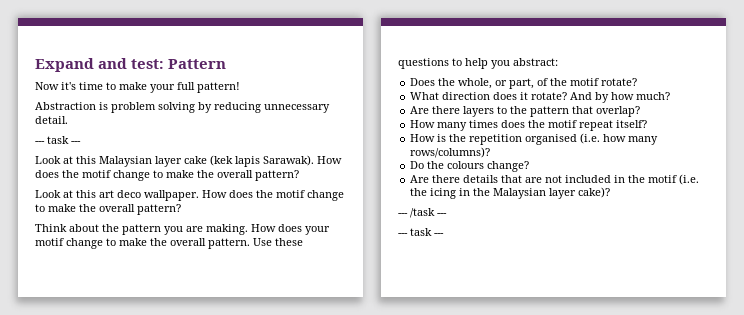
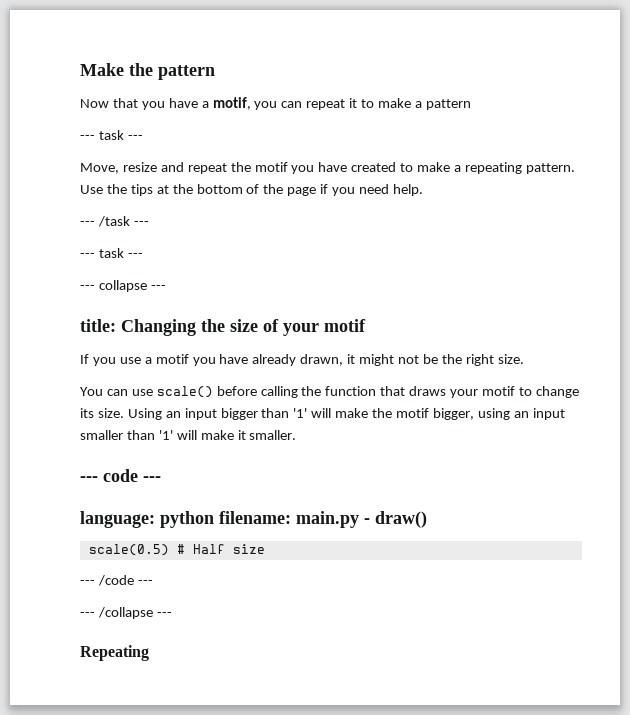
[35,58,227,72] [35,82,240,93] [35,102,330,113] [35,116,68,124] [35,136,81,144] [35,155,342,167] [35,170,299,181] [35,190,344,201] [35,204,181,215] [35,224,330,235] [35,238,303,249] [398,58,558,69] [410,78,638,89] [410,92,671,103] [410,106,641,117] [410,120,648,131] [410,133,659,145] [410,147,491,158] [410,161,530,172] [410,174,700,185] [410,187,611,199] Expand and test: Pattern // Now it's time to make your full pattern! // Abstraction is problem solving by reducing unnecessary detail. // --- task --- // Look at this Malaysian layer cake (kek lapis Sarawak). How does the motif change to make the overall pattern? // Look at this art deco wallpaper. How does the motif change to make the overall pattern? // Think about the pattern you are making. How does your motif change to make the overall pattern. Use these questions to help you abstract: // Does the whole, or part, of the motif rotate? // What direction does it rotate? And by how much? // Are there layers to the pattern that overlap? // How many times does the motif repeat itself? // How is the repetition organised (i.e. how many rows/columns)? // Do the colours change? // Are there details that are not included in the motif (i.e. the icing in the Malaysian layer cake)? -> [80,63,215,80] [80,97,471,110] [80,130,143,140] [80,162,575,174] [80,184,423,196] Make the pattern // Now that you have a motif, you can repeat it to make a pattern // --- task --- // Move, resize and repeat the motif you have created to make a repeating pattern. Use the tips at the bottom of the page if you need help.
(444, 234) none -> [80,280,166,292] [80,319,366,336] [80,354,524,366] [80,386,579,398] [80,408,565,420] [80,430,297,440] [80,469,161,482] [80,511,427,528] [88,544,265,556] [80,575,153,586] [80,607,172,619] [80,645,149,661] // --- collapse --- // title: Changing the size of your motif // If you use a motif you have already drawn, it might not be the right size. // You can use scale() before calling the function that draws your motif to change its size. Using an input bigger than '1' will make the motif bigger, using an input smaller than '1' will make it smaller. // --- code --- // language: python filename: main.py - draw() // scale(0.5) # Half size // --- /code --- // --- /collapse --- // Repeating

